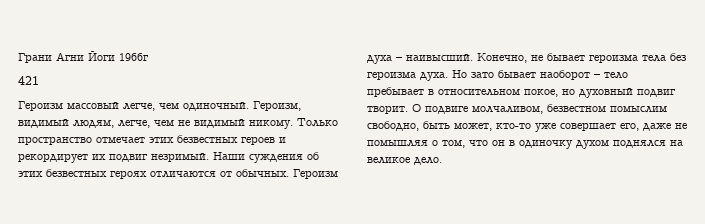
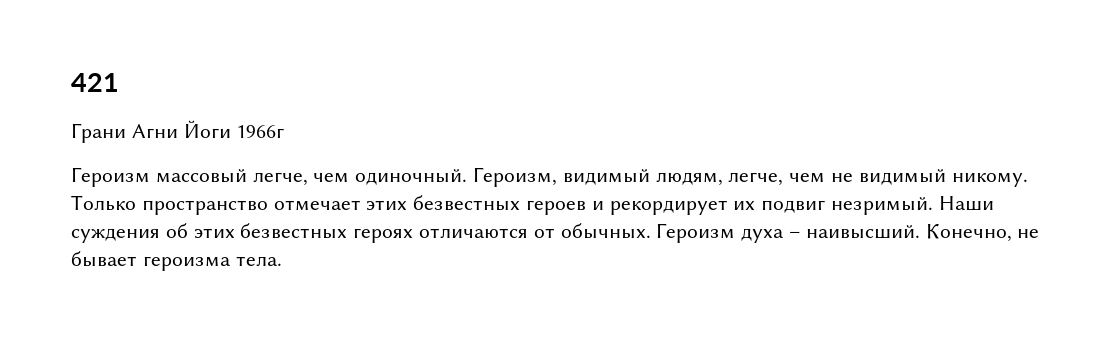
(18, 58) none -> [71,73,119,92] 421 //
[18,76,39,85] // 421 -> (285, 131) none
[642,53,686,62] [367,70,628,81] [367,87,676,98] [367,104,667,114] [367,121,687,132] [367,139,683,149] [367,157,442,165] тела без героизма духа. Но зато бывает наоборот – тело пребывает в относительном покое, но духовный подвиг творит. О подвиге молчаливом, безвестном помыслим свободно, быть может, кто-то уже совершает его, даже не помышляя о том, что он в одиночку духом поднялся на великое дело. -> [235,256,282,266] тела.

